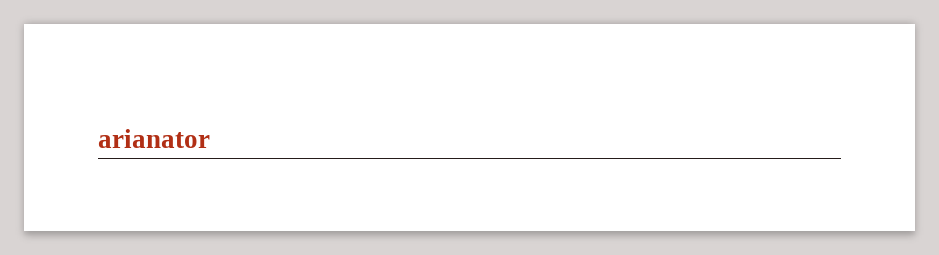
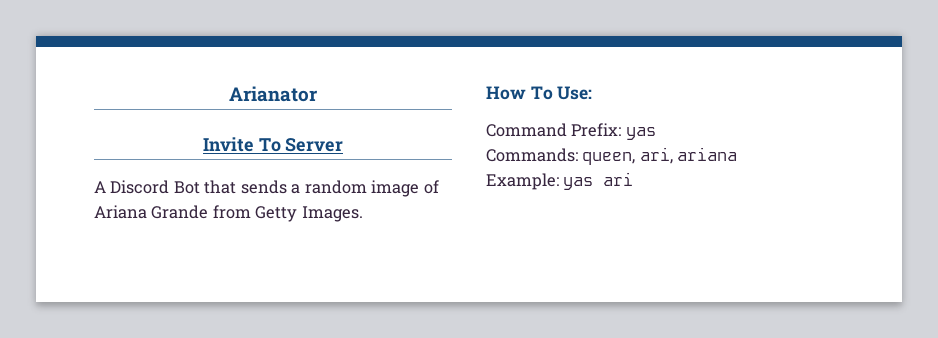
[98,129,210,148] arianator -> [229,86,317,102] [202,137,344,152] [94,180,439,197] [94,205,363,222] [486,86,593,100] [486,123,656,140] [486,147,738,165] [486,172,634,190] Arianator // Invite To Server // A Discord Bot that sends a random image of Ariana Grande from Getty Images. // How To Use: // Command Prefix: yas // Commands: queen, ari, ariana // Example: yas ari

